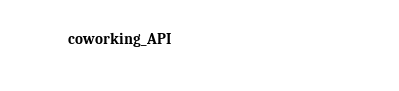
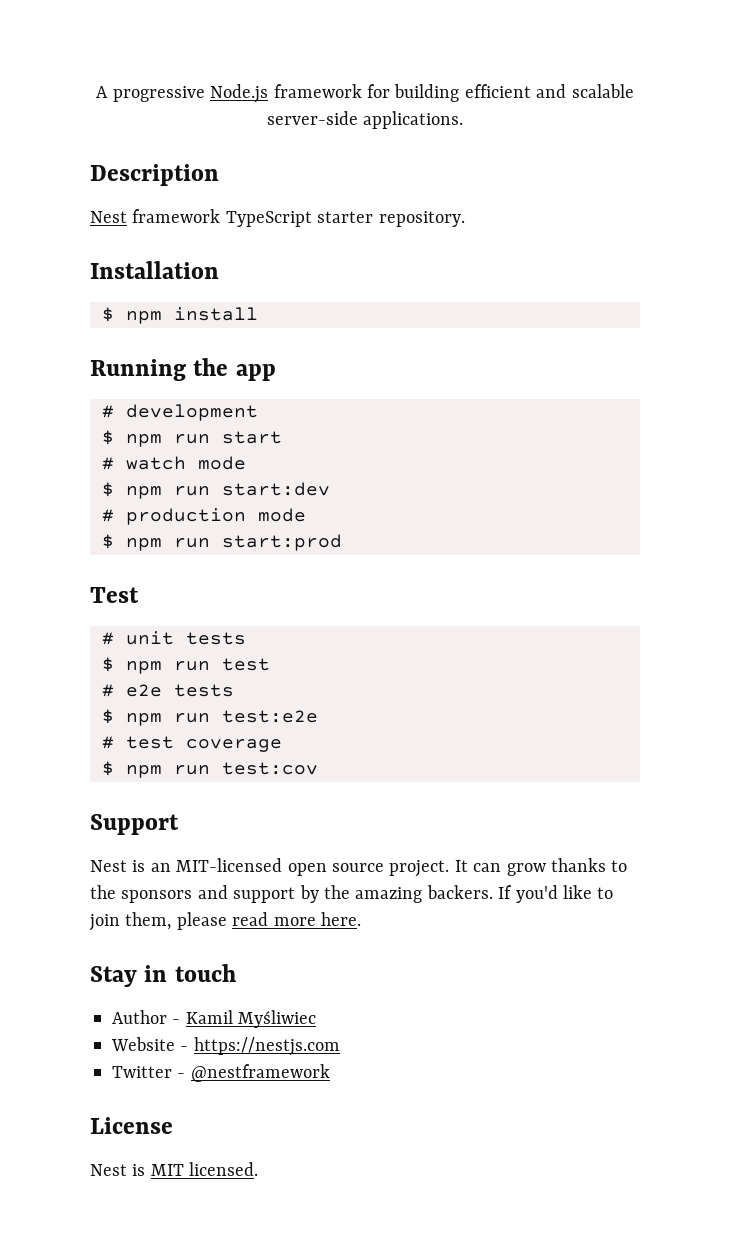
[68,32,171,47] coworking_API -> [96,84,634,103] [266,111,464,129] [90,164,219,186] [90,209,465,227] [90,261,219,279] [102,307,258,324] [90,358,276,381] [102,404,258,421] [102,430,282,447] [102,456,246,470] [102,482,330,499] [102,508,306,525] [102,534,342,551] [90,587,139,603] [102,631,246,645] [102,657,270,674] [102,684,234,697] [102,709,318,726] [102,736,282,752] [102,761,318,778] [90,814,179,835] [90,858,628,877] [90,885,614,903] [89,912,361,931] [90,964,236,987] [112,1010,317,1028] [111,1037,340,1056] [112,1064,330,1082] [90,1117,173,1134] [90,1162,259,1176] A progressive Node.js framework for building efficient and scalable server-side applications. // Description // Nest framework TypeScript starter repository. // Installation // $ npm install // Running the app // # development // $ npm run start // # watch mode // $ npm run start:dev // # production mode // $ npm run start:prod // Test // # unit tests // $ npm run test // # e2e tests // $ npm run test:e2e // # test coverage // $ npm run test:cov // Support // Nest is an MIT-licensed open source project. It can grow thanks to the sponsors and support by the amazing backers. If you'd like to join them, please read more here. // Stay in touch // Author - Kamil Myśliwiec // Website - https://nestjs.com // Twitter - @nestframework // License // Nest is MIT licensed.

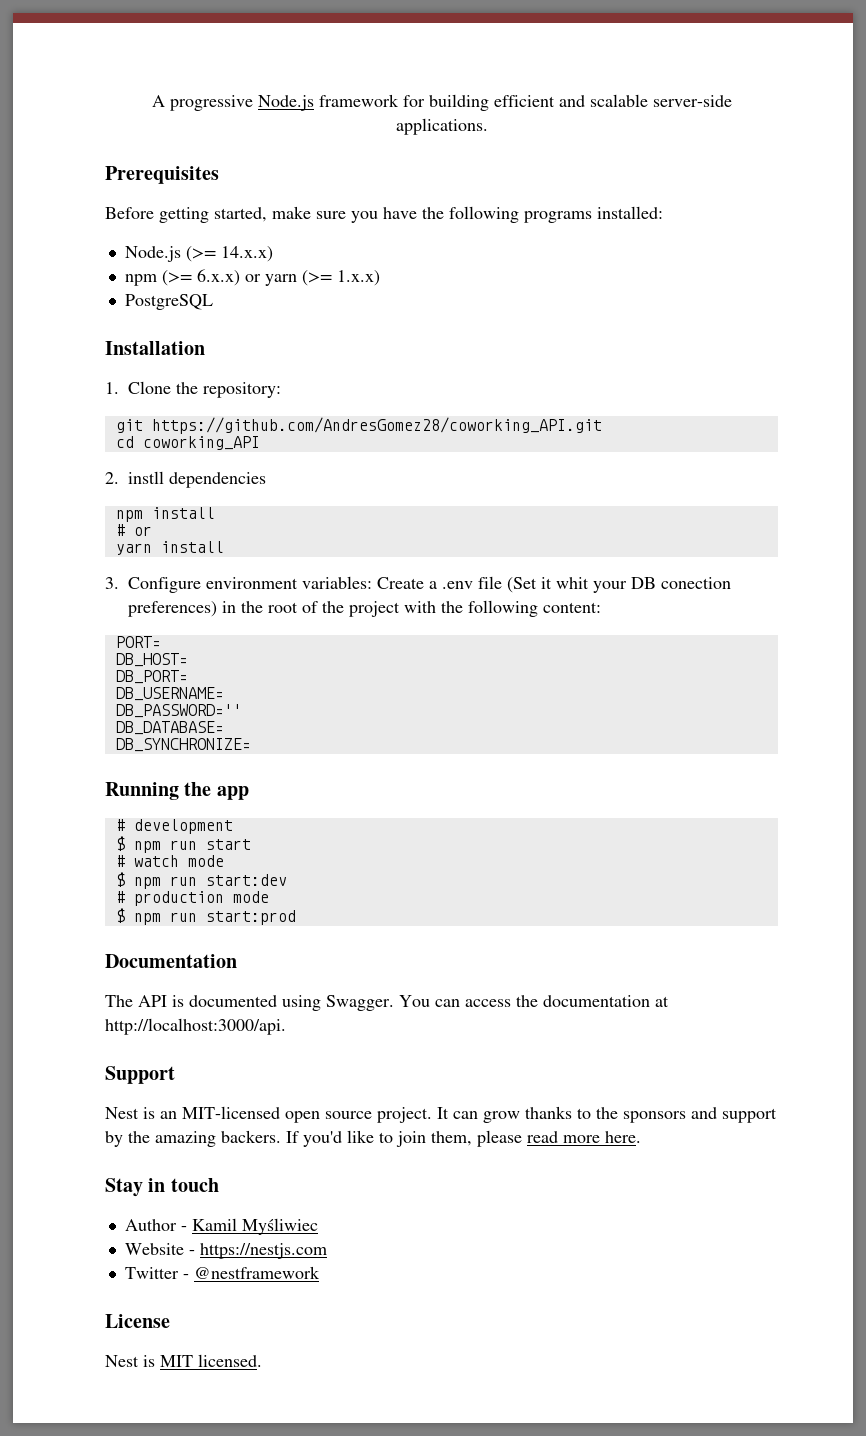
[90,164,219,186] [90,209,465,227] [90,261,219,279] [102,307,258,324] Description // Nest framework TypeScript starter repository. // Installation // $ npm install -> [105,166,219,184] [105,206,663,223] [124,246,273,262] [124,269,380,286] [124,294,213,310] [105,341,205,355] [105,381,282,398] [115,417,602,434] [115,436,260,450] [105,471,267,488] [115,507,215,522] [115,524,152,536] [115,541,224,555] [105,576,732,593] [128,600,602,617] [115,636,161,648] [115,653,188,667] [115,670,188,684] [115,687,224,701] [115,704,242,718] [115,721,224,735] [115,738,251,752] Prerequisites // Before getting started, make sure you have the following programs installed: // Node.js (>= 14.x.x) // npm (>= 6.x.x) or yarn (>= 1.x.x) // PostgreSQL // Installation // 1. Clone the repository: // git https://github.com/AndresGomez28/coworking_API.git // cd coworking_API // 2. instll dependencies // npm install // # or // yarn install // 3. Configure environment variables: Create a .env file (Set it whit your DB conection preferences) in the root of the project with the following content: // PORT= // DB_HOST= // DB_PORT= // DB_USERNAME= // DB_PASSWORD='' // DB_DATABASE= // DB_SYNCHRONIZE=
[90,587,139,603] [102,631,246,645] [102,657,270,674] [102,684,234,697] [102,709,318,726] [102,736,282,752] [102,761,318,778] Test // # unit tests // $ npm run test // # e2e tests // $ npm run test:e2e // # test coverage // $ npm run test:cov -> [105,954,237,968] [105,995,669,1011] [105,1018,286,1035] Documentation // The API is documented using Swagger. You can access the documentation at http://localhost:3000/api.

